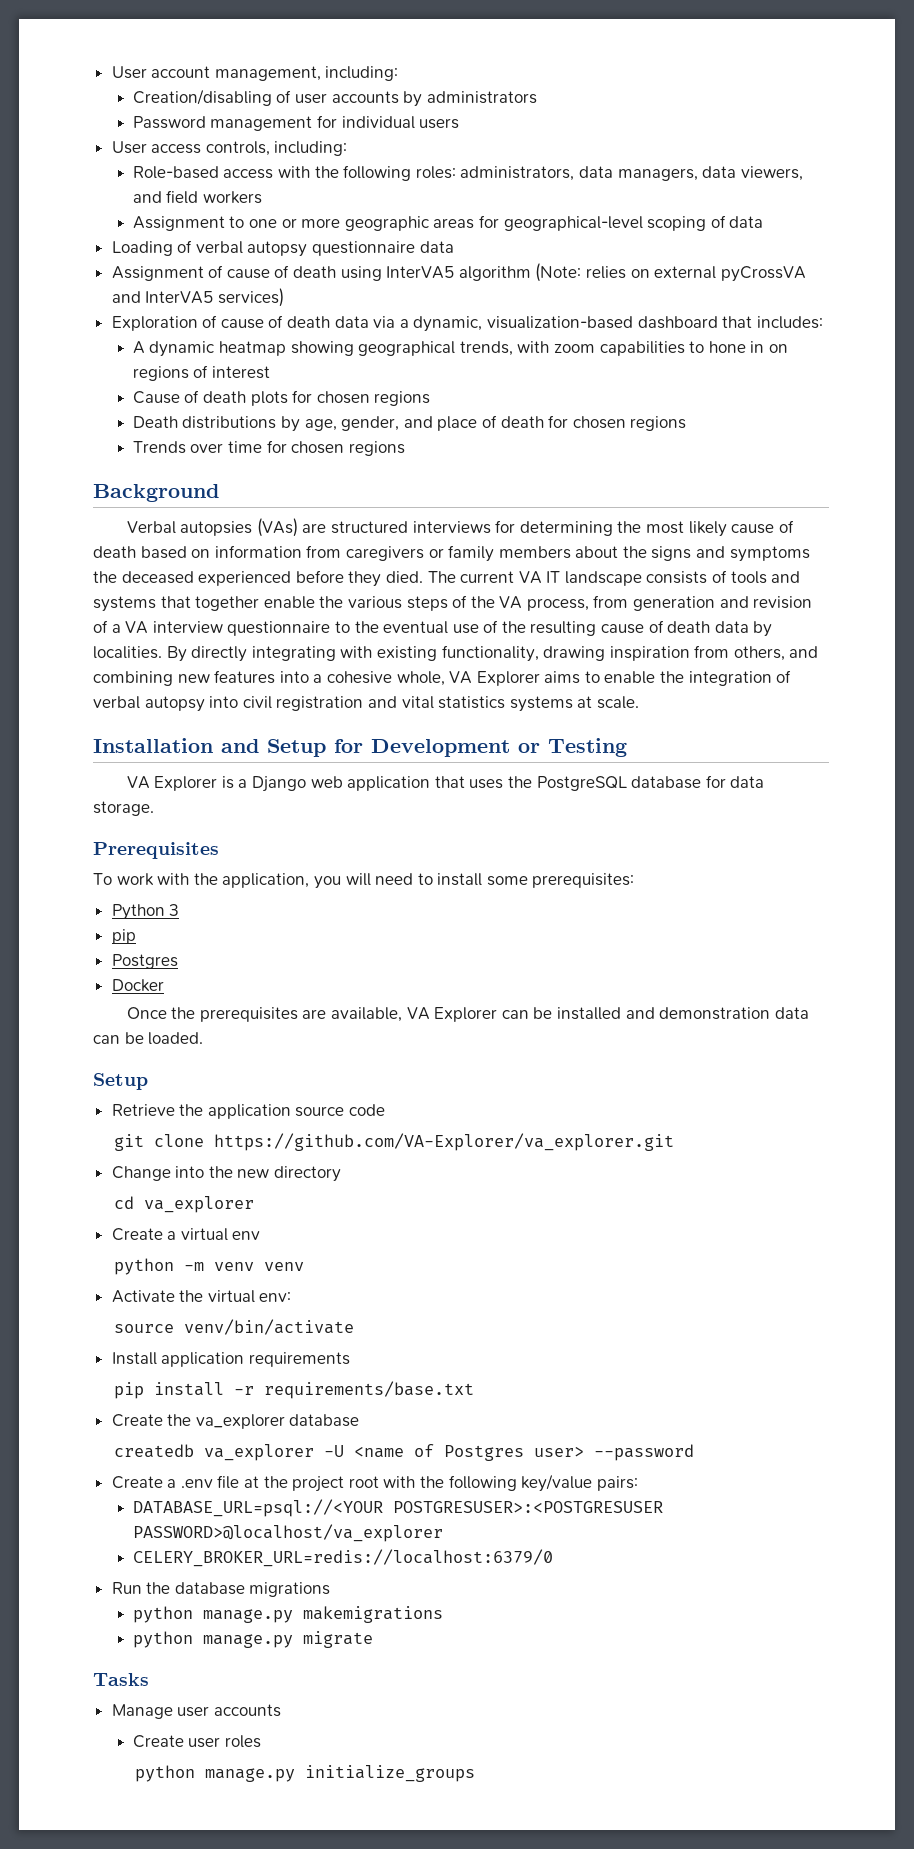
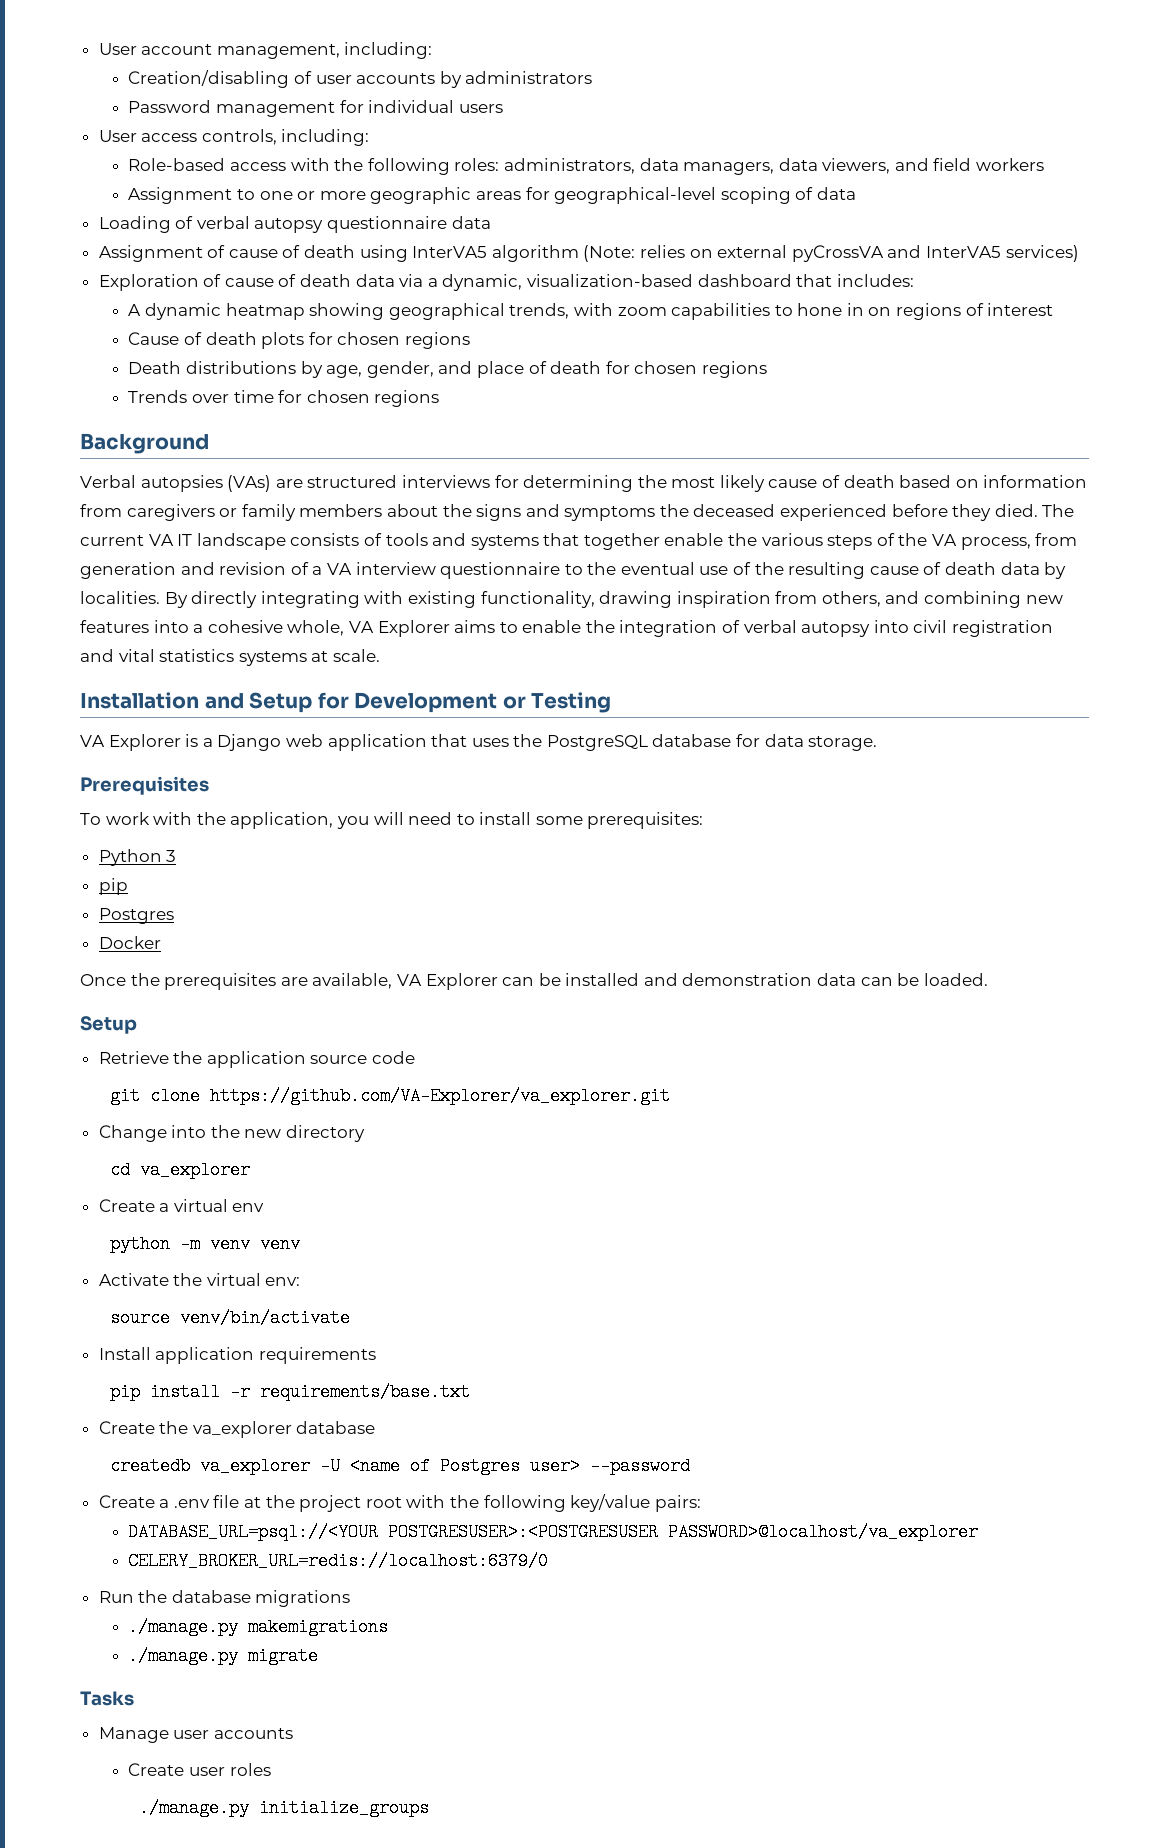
[132,1606,293,1623] python manage.py -> [128,1618,239,1636] ./manage.py
[132,1631,293,1648] python manage.py -> [128,1647,239,1665] ./manage.py
[135,1765,296,1782] python manage.py -> [139,1799,250,1817] ./manage.py

